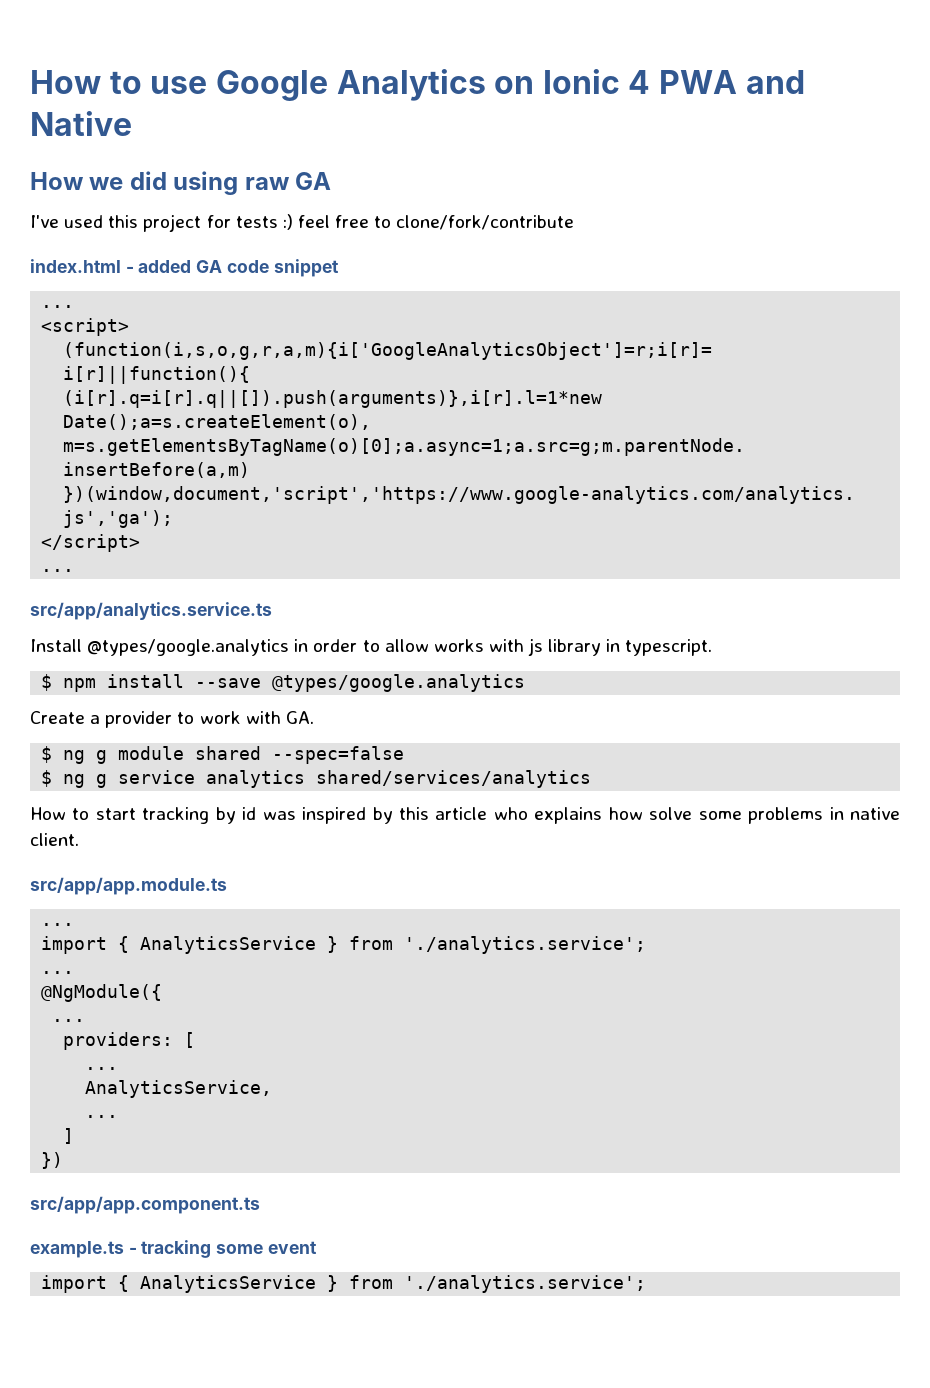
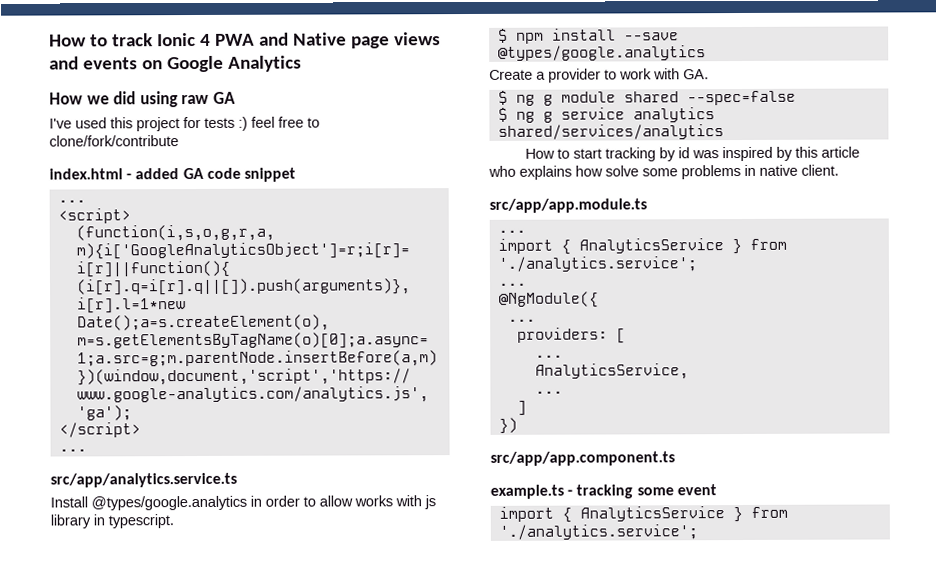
[30,69,535,101] How to use Google Analytics on -> [49,33,153,47] How to track
(132, 123) none -> [350,32,441,49] [49,55,302,73] page views and events on Google Analytics

